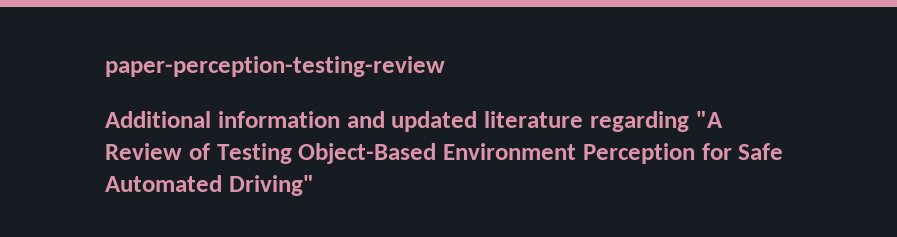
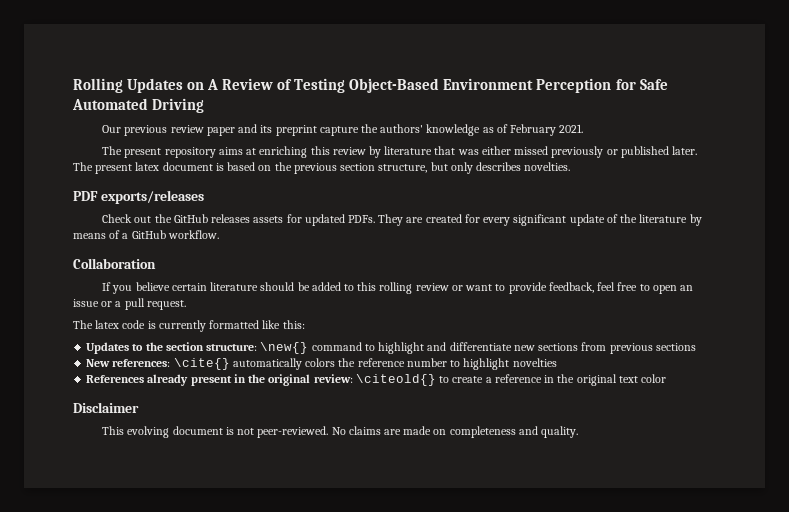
[105,56,445,77] [105,111,723,132] paper-perception-testing-review // Additional information and updated literature regarding "A -> [73,78,219,93] Rolling Updates on A
[228,175,314,196] Driving" -> [152,98,205,113] [102,124,584,136] [102,146,698,158] [73,162,571,174] [73,190,204,204] [102,214,702,226] [73,230,219,239] [73,258,156,269] [102,282,694,294] [73,298,186,310] [73,320,305,332] [86,342,696,354] [86,358,557,370] [86,374,667,386] [73,402,139,413] [102,426,579,438] Driving // Our previous review paper and its preprint capture the authors' knowledge as of February 2021. // The present repository aims at enriching this review by literature that was either missed previously or published later. The present latex document is based on the previous section structure, but only describes novelties. // PDF exports/releases // Check out the GitHub releases assets for updated PDFs. They are created for every significant update of the literature by means of a GitHub workflow. // Collaboration // If you believe certain literature should be added to this rolling review or want to provide feedback, feel free to open an issue or a pull request. // The latex code is currently formatted like this: // Updates to the section structure: \new{} command to highlight and differentiate new sections from previous sections // New references: \cite{} automatically colors the reference number to highlight novelties // References already present in the original review: \citeold{} to create a reference in the original text color // Disclaimer // This evolving document is not peer-reviewed. No claims are made on completeness and quality.

